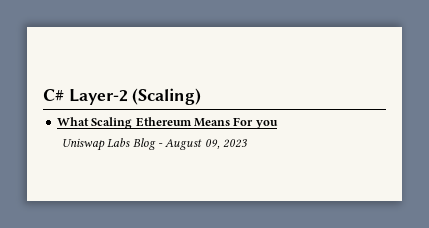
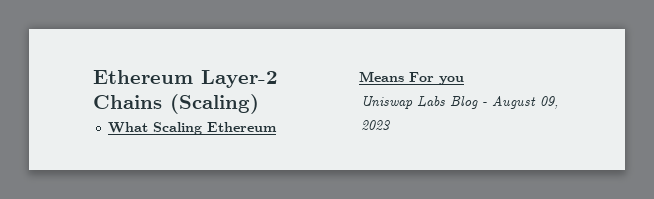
[43,89,128,105] C# Layer-2 -> [93,70,278,88] [93,95,162,109] Ethereum Layer-2 Chains

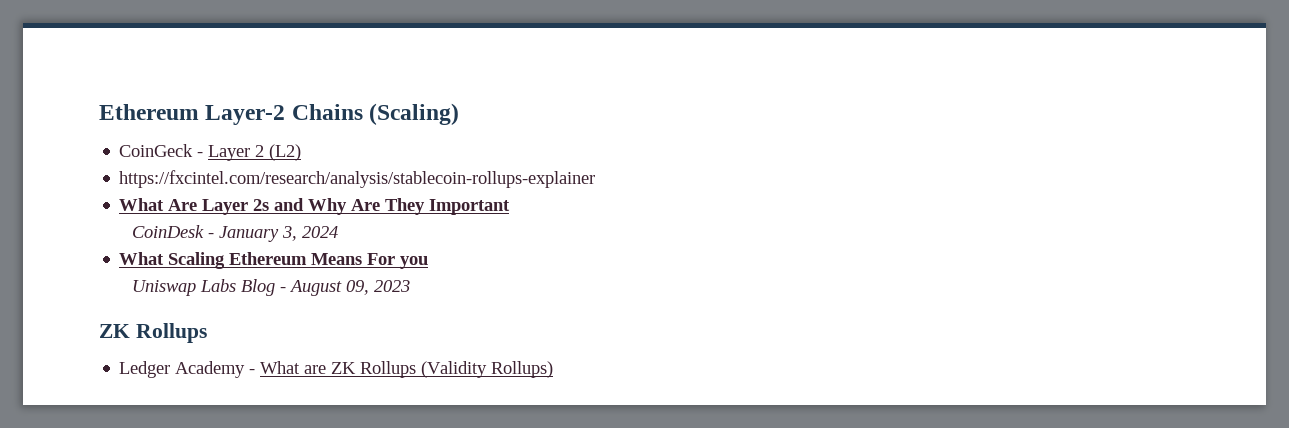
(259, 104) none -> [119,144,302,161] [119,170,596,188] [119,198,511,215] [132,225,339,242] // CoinGeck - Layer 2 (L2) // https://fxcintel.com/research/analysis/stablecoin-rollups-explainer // What Are Layer 2s and Why Are They Important // CoinDesk - January 3, 2024
(390, 125) none -> [99,323,207,343] [119,361,554,378] // ZK Rollups // Ledger Academy - What are ZK Rollups (Validity Rollups)

